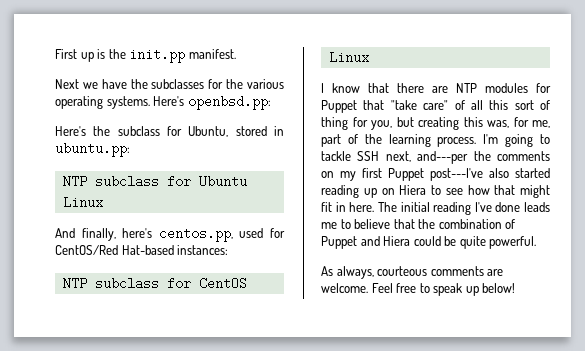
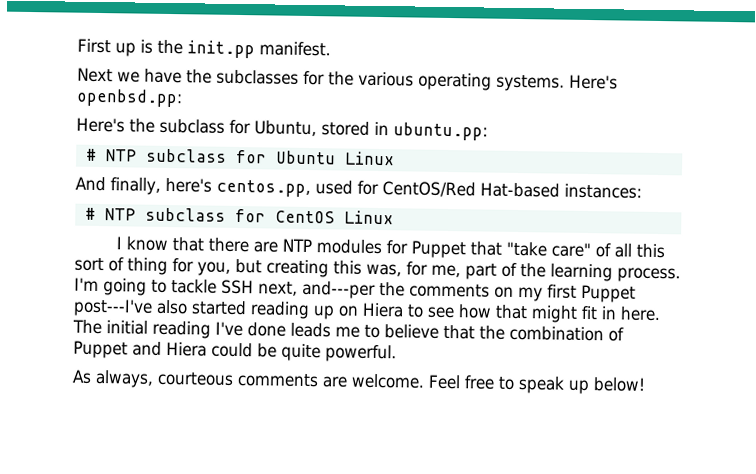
(130, 149) none -> [85,148,97,161] #
(229, 250) none -> [84,207,96,220] #

